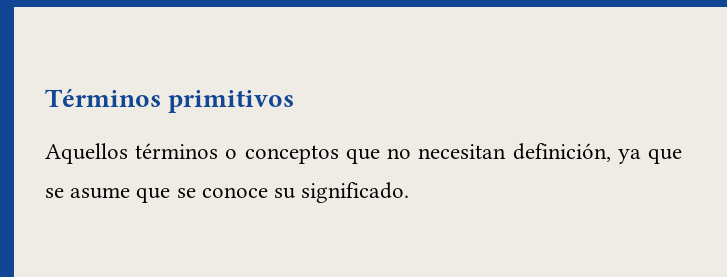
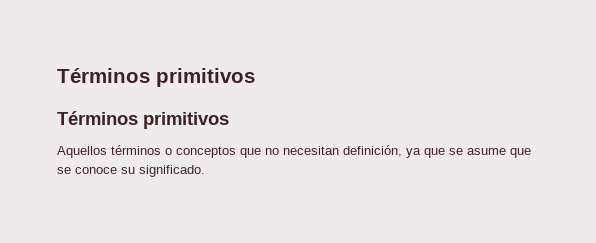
[45,88,295,113] Términos primitivos -> [57,68,255,87] [57,111,229,129] Términos primitivos // Términos primitivos

